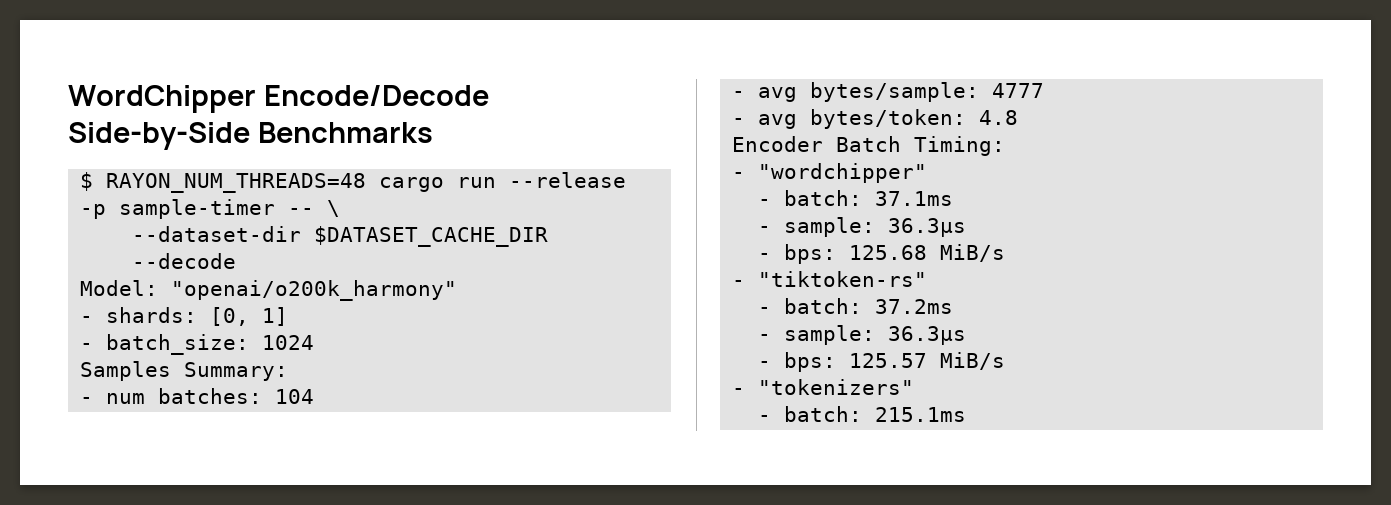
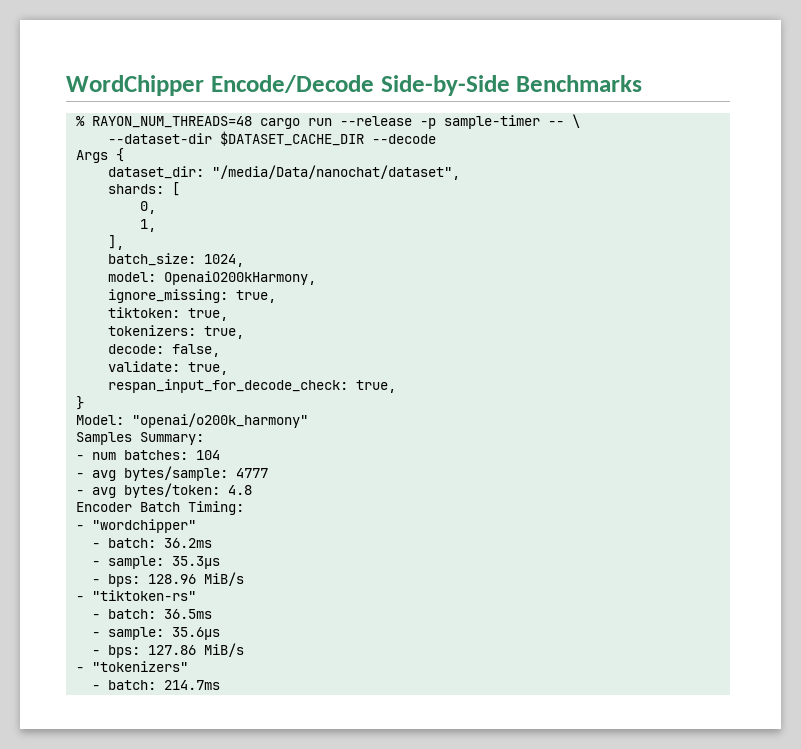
[80,172,94,191] $ -> [75,116,85,126] %
[80,280,458,301] [80,307,289,326] [80,334,315,355] Model: "openai/o200k_harmony" // - shards: [0, 1] // - batch_size: 1024 -> [75,148,124,163] [107,165,460,180] [107,182,180,196] [139,201,156,214] [139,219,156,232] [107,235,124,250] [107,253,244,267] [107,271,316,285] [107,289,276,303] [107,307,228,321] [107,325,244,339] [107,344,220,357] [107,361,228,375] [107,379,396,393] [75,396,84,410] [75,413,308,428] Args { // dataset_dir: "/media/Data/nanochat/dataset", // shards: [ // 0, // 1, // ], // batch_size: 1024, // model: OpenaiO200kHarmony, // ignore_missing: true, // tiktoken: true, // tokenizers: true, // decode: false, // validate: true, // respan_input_for_decode_check: true, // } // Model: "openai/o200k_harmony"
[875,191,954,206] [758,217,967,237] [758,244,928,264] 37.1ms // - sample: 36.3µs // - bps: 125.68 -> [163,538,212,548] [91,556,220,569] [91,574,196,587] 36.2ms // - sample: 35.3µs // - bps: 128.96
[875,299,954,314] [758,325,967,345] [758,352,928,372] 37.2ms // - sample: 36.3µs // - bps: 125.57 -> [163,609,212,619] [91,627,220,640] [91,645,196,658] 36.5ms // - sample: 35.6µs // - bps: 127.86
[875,407,967,422] 215.1ms -> [163,680,220,690] 214.7ms

